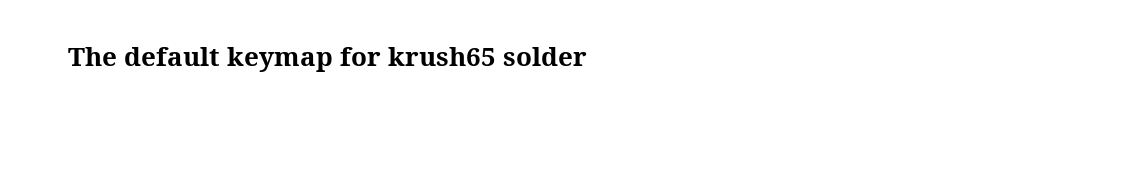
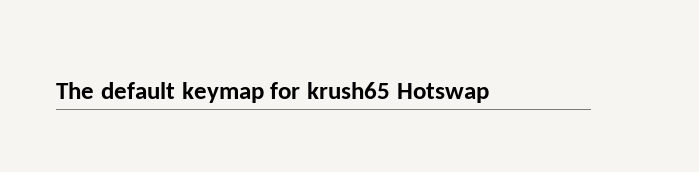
[503,47,588,66] solder -> [396,83,489,103] Hotswap

